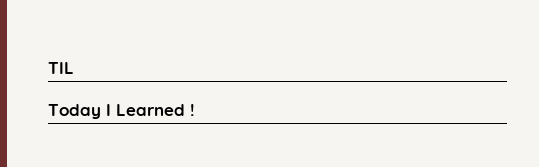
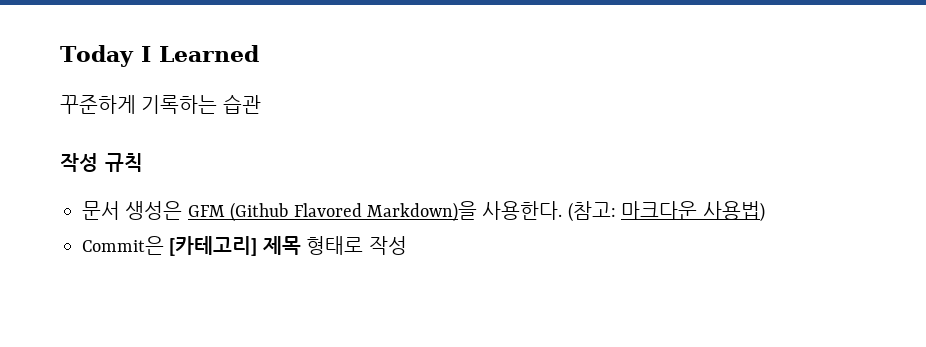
[48,62,74,74] TIL // -> (60, 56) none
[190,104,195,116] ! -> [60,94,261,114] [60,153,143,172] [82,201,765,222] [82,236,407,256] // 꾸준하게 기록하는 습관 // 작성 규칙 // 문서 생성은 GFM (Github Flavored Markdown)을 사용한다. (참고: 마크다운 사용법) // Commit은 [카테고리] 제목 형태로 작성

